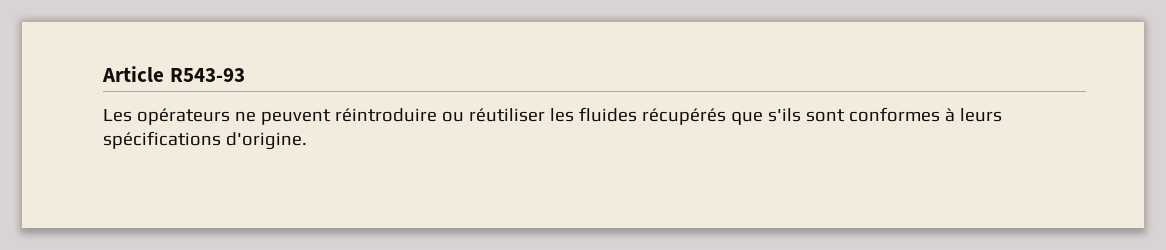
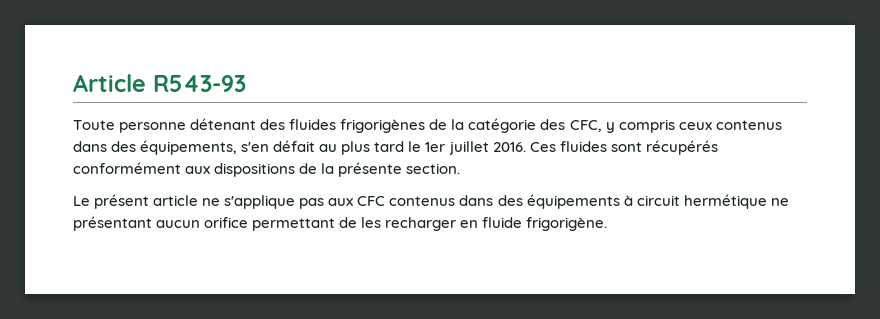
[103,107,1002,125] [103,131,307,150] Les opérateurs ne peuvent réintroduire ou réutiliser les fluides récupérés que s'ils sont conformes à leurs spécifications d'origine. -> [73,118,782,133] [73,140,718,155] [73,162,461,177] [73,194,789,209] [73,216,608,231] Toute personne détenant des fluides frigorigènes de la catégorie des CFC, y compris ceux contenus dans des équipements, s'en défait au plus tard le 1er juillet 2016. Ces fluides sont récupérés conformément aux dispositions de la présente section. // Le présent article ne s'applique pas aux CFC contenus dans des équipements à circuit hermétique ne présentant aucun orifice permettant de les recharger en fluide frigorigène.

